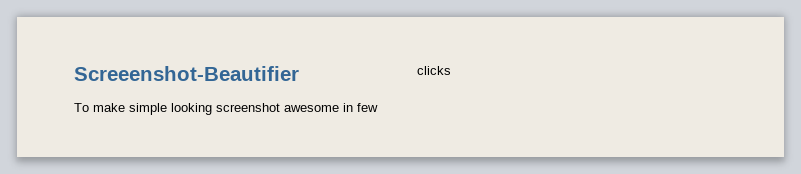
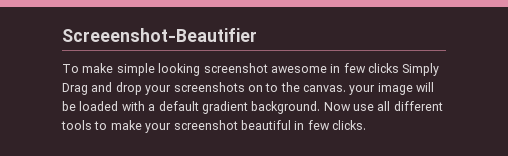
(451, 70) none -> [402,63,440,76] [62,82,435,95] [62,101,443,114] [61,120,366,133] Simply Drag and drop your screenshots on to the canvas. your image will be loaded with a default gradient background. Now use all different tools to make your screenshot beautiful in few clicks.

